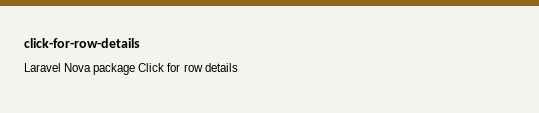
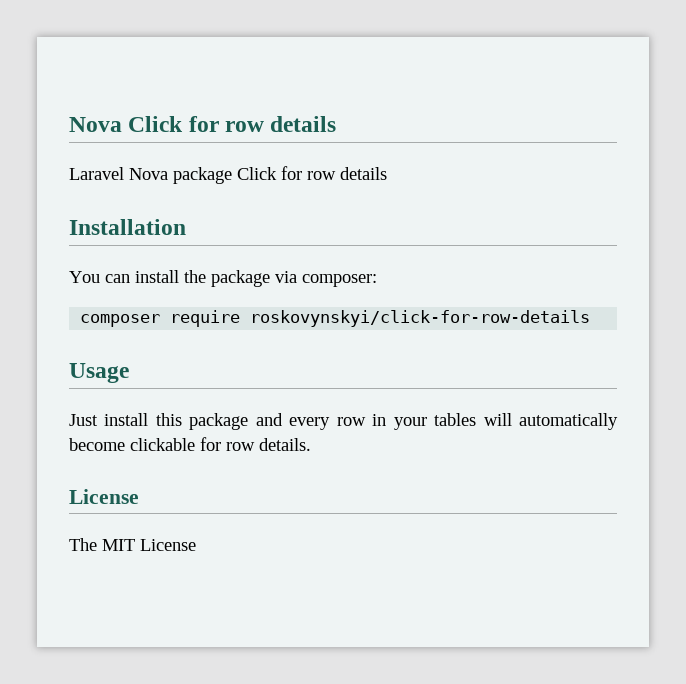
[24,38,140,48] click-for-row-details -> [69,116,337,132] Nova Click for row details
(238, 67) none -> [69,219,186,235] [69,270,377,287] [80,310,591,327] [69,363,129,383] [69,413,618,430] [69,437,311,451] [69,489,139,504] [69,538,196,551] // Installation // You can install the package via composer: // composer require roskovynskyi/click-for-row-details // Usage // Just install this package and every row in your tables will automatically become clickable for row details. // License // The MIT License

